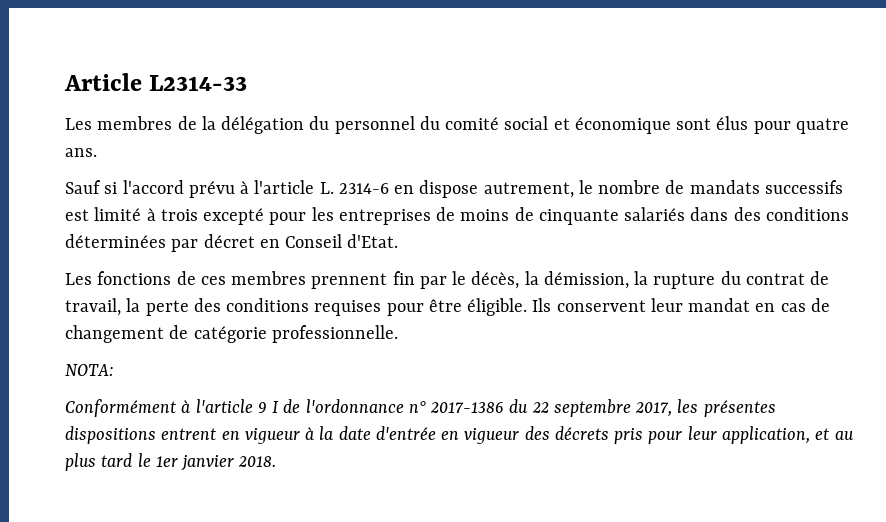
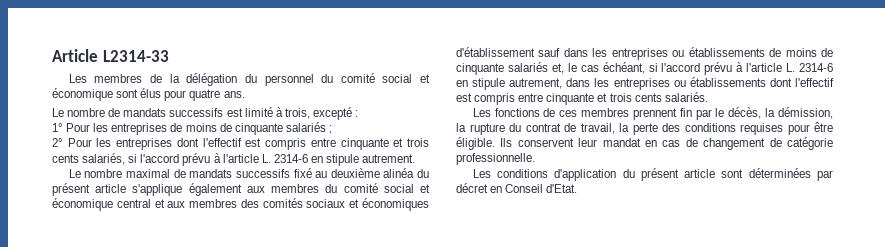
[65,180,843,198] [65,207,849,225] [65,234,399,252] Sauf si l'accord prévu à l'article L. 2314-6 en dispose autrement, le nombre de mandats successifs est limité à trois excepté pour les entreprises de moins de cinquante salariés dans des conditions déterminées par décret en Conseil d'Etat. -> [52,107,359,120] [52,122,332,135] [52,138,429,150] [52,153,416,166] [68,168,430,178] [52,183,430,196] [52,198,429,211] [456,47,834,60] [456,62,833,75] [456,77,834,90] [456,92,708,105] Le nombre de mandats successifs est limité à trois, excepté : // 1° Pour les entreprises de moins de cinquante salariés ; // 2° Pour les entreprises dont l'effectif est compris entre cinquante et trois cents salariés, si l'accord prévu à l'article L. 2314-6 en stipule autrement. // Le nombre maximal de mandats successifs fixé au deuxième alinéa du présent article s'applique également aux membres du comité social et économique central et aux membres des comités sociaux et économiques d'établissement sauf dans les entreprises ou établissements de moins de cinquante salariés et, le cas échéant, si l'accord prévu à l'article L. 2314-6 en stipule autrement, dans les entreprises ou établissements dont l'effectif est compris entre cinquante et trois cents salariés.
[65,364,114,376] [65,399,776,417] [65,426,854,444] [65,453,277,471] NOTA: // Conformément à l'article 9 I de l'ordonnance n° 2017-1386 du 22 septembre 2017, les présentes dispositions entrent en vigueur à la date d'entrée en vigueur des décrets pris pour leur application, et au plus tard le 1er janvier 2018. -> [472,168,833,181] [456,183,578,193] Les conditions d'application du présent article sont déterminées par décret en Conseil d'Etat.

